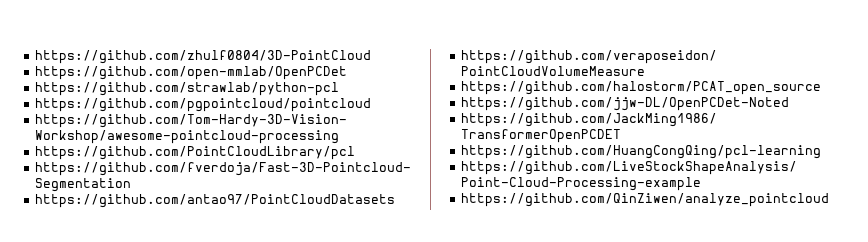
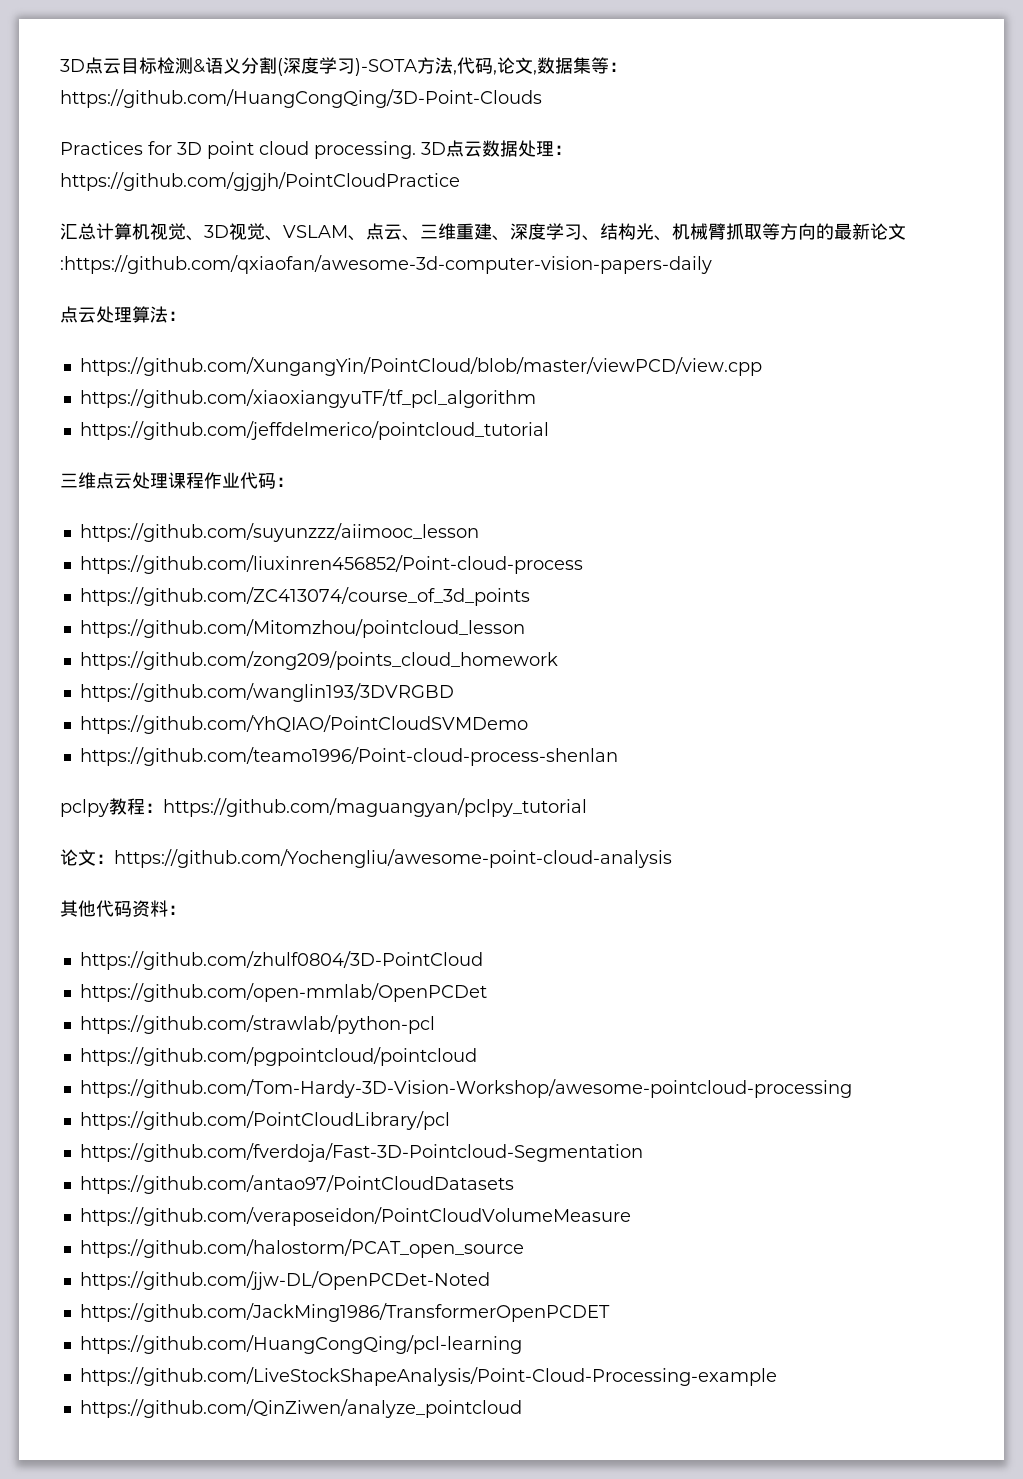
(34, 57) none -> [60,57,627,76] [60,89,542,108] [60,140,572,159] [60,172,460,191] [60,223,906,241] [60,255,712,274] [60,306,186,323] [79,357,762,376] [79,389,536,408] [79,421,549,440] [60,472,294,489] [79,523,479,542] [79,555,583,574] [79,587,530,606] [79,619,525,638] [79,651,558,670] [79,683,454,702] [79,715,528,734] [79,747,618,766] [60,798,587,817] [60,849,672,868] [60,900,186,917] 3D点云目标检测&语义分割(深度学习)-SOTA方法,代码,论文,数据集等：https://github.com/HuangCongQing/3D-Point-Clouds // Practices for 3D point cloud processing. 3D点云数据处理：https://github.com/gjgjh/PointCloudPractice // 汇总计算机视觉、3D视觉、VSLAM、点云、三维重建、深度学习、结构光、机械臂抓取等方向的最新论文:https://github.com/qxiaofan/awesome-3d-computer-vision-papers-daily // 点云处理算法： // https://github.com/XungangYin/PointCloud/blob/master/viewPCD/view.cpp // https://github.com/xiaoxiangyuTF/tf_pcl_algorithm // https://github.com/jeffdelmerico/pointcloud_tutorial // 三维点云处理课程作业代码： // https://github.com/suyunzzz/aiimooc_lesson // https://github.com/liuxinren456852/Point-cloud-process // https://github.com/ZC413074/course_of_3d_points // https://github.com/Mitomzhou/pointcloud_lesson // https://github.com/zong209/points_cloud_homework // https://github.com/wanglin193/3DVRGBD // https://github.com/YhQIAO/PointCloudSVMDemo // https://github.com/teamo1996/Point-cloud-process-shenlan // pclpy教程：https://github.com/maguangyan/pclpy_tutorial // 论文：https://github.com/Yochengliu/awesome-point-cloud-analysis // 其他代码资料： //

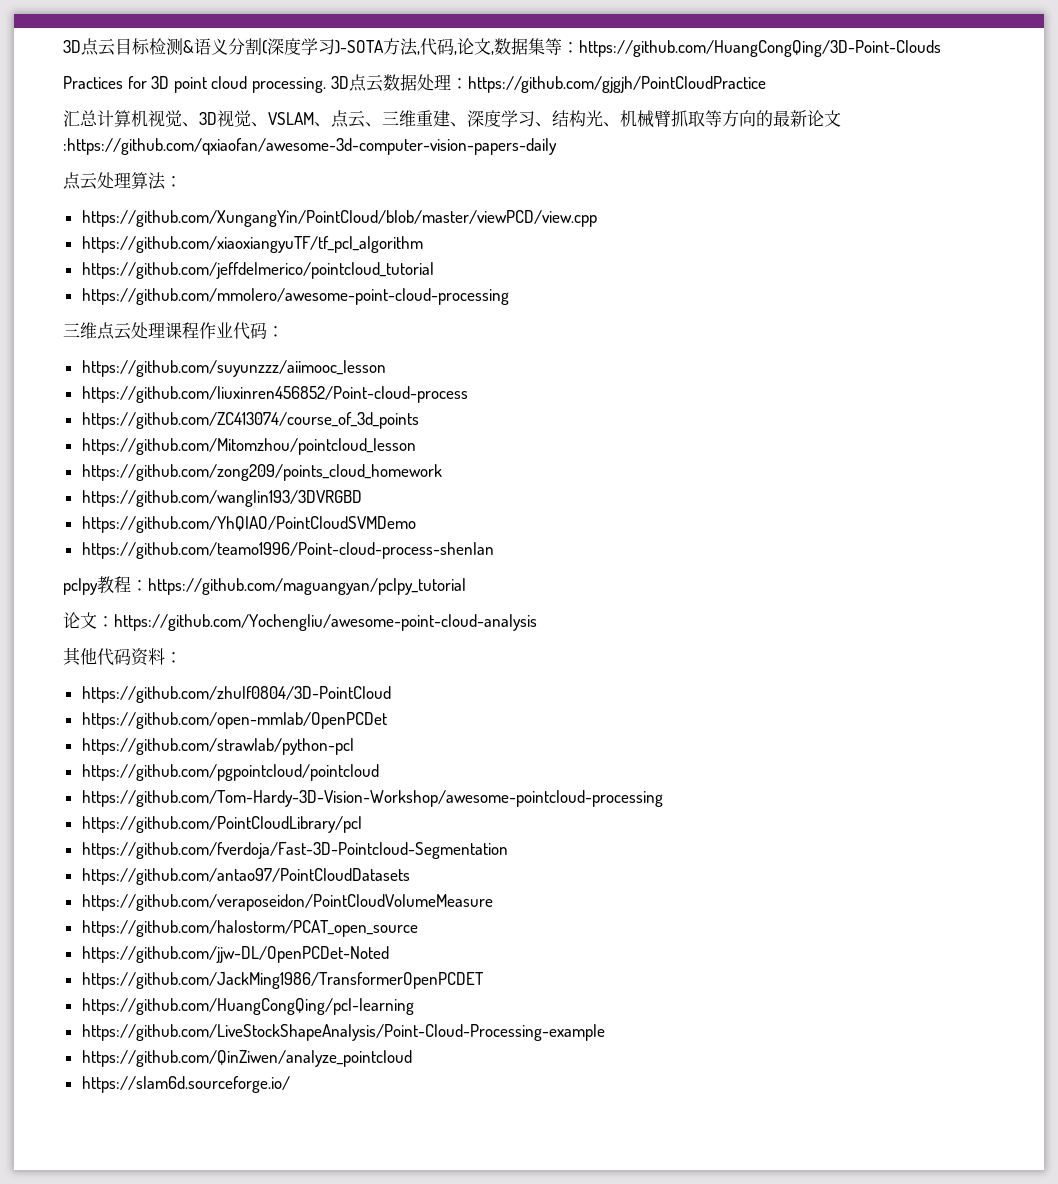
(549, 430) none -> [81,288,509,305] // https://github.com/mmolero/awesome-point-cloud-processing
(522, 1408) none -> [81,1076,290,1093] // https://slam6d.sourceforge.io/

